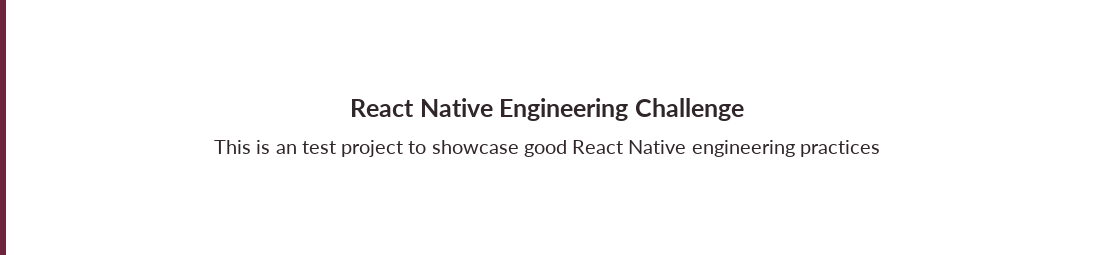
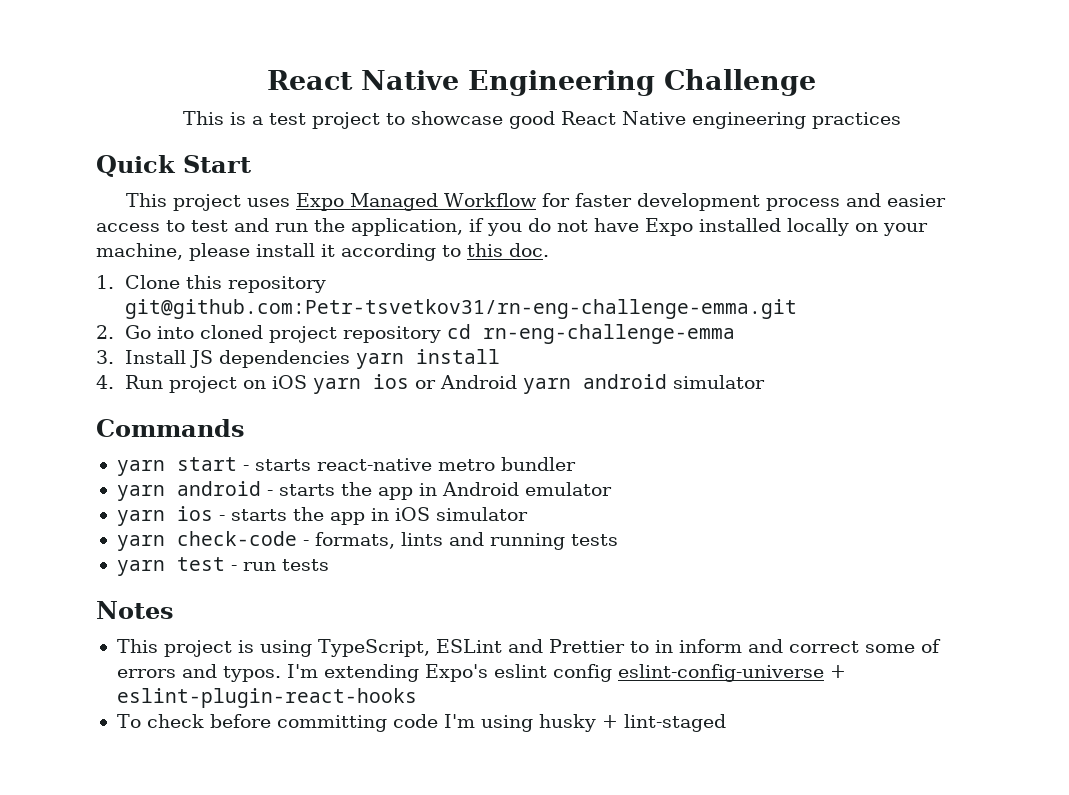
[275,144,297,154] an -> [251,116,263,125] a
(880, 148) none -> [96,155,251,177] [125,193,946,211] [96,218,928,236] [96,243,549,261] [96,275,327,293] [125,299,798,319] [96,324,736,344] [96,349,501,369] [96,374,766,394] [96,419,245,437] [116,457,576,476] [116,481,612,501] [116,506,528,526] [116,531,618,551] [116,557,329,576] [96,601,174,619] [116,639,941,657] [116,664,846,682] [116,688,417,708] [116,714,726,732] // Quick Start // This project uses Expo Managed Workflow for faster development process and easier access to test and run the application, if you do not have Expo installed locally on your machine, please install it according to this doc. // 1. Clone this repository git@github.com:Petr-tsvetkov31/rn-eng-challenge-emma.git // 2. Go into cloned project repository cd rn-eng-challenge-emma // 3. Install JS dependencies yarn install // 4. Run project on iOS yarn ios or Android yarn android simulator // Commands // yarn start - starts react-native metro bundler // yarn android - starts the app in Android emulator // yarn ios - starts the app in iOS simulator // yarn check-code - formats, lints and running tests // yarn test - run tests // Notes // This project is using TypeScript, ESLint and Prettier to in inform and correct some of errors and typos. I'm extending Expo's eslint config eslint-config-universe + eslint-plugin-react-hooks // To check before committing code I'm using husky + lint-staged

